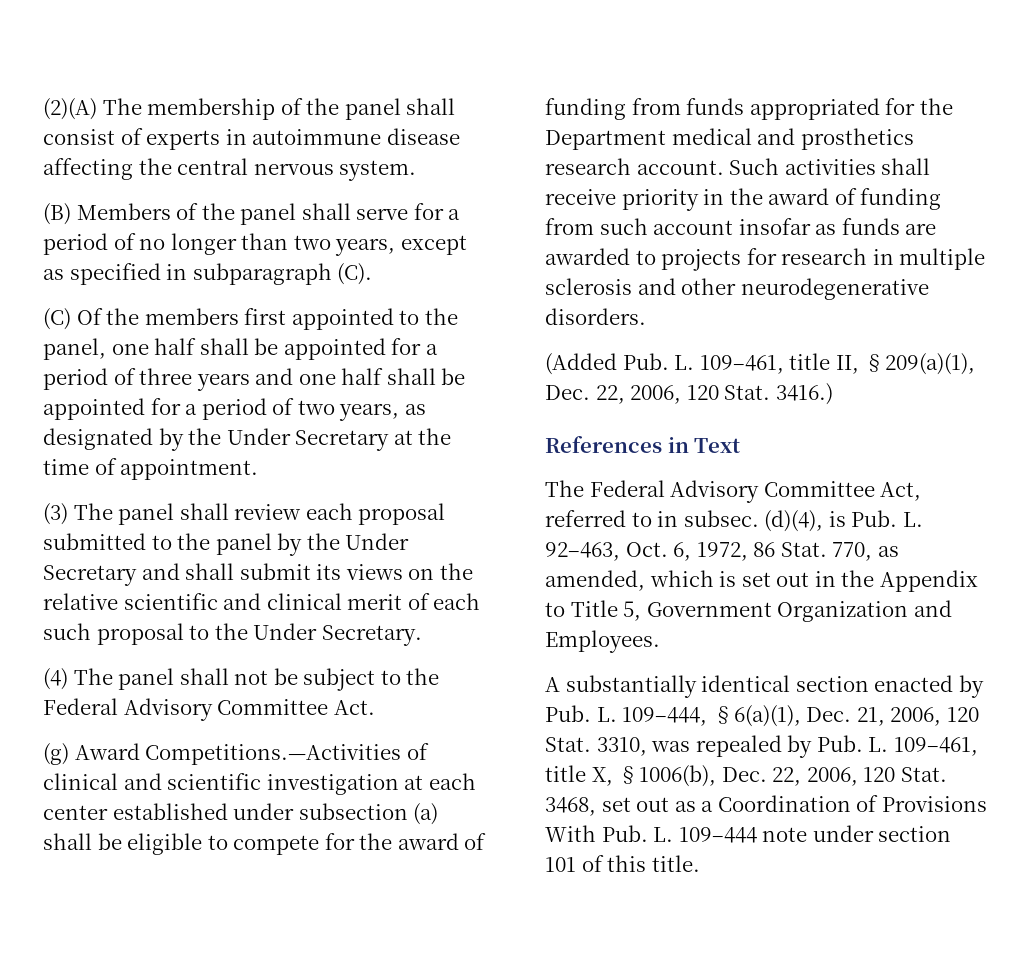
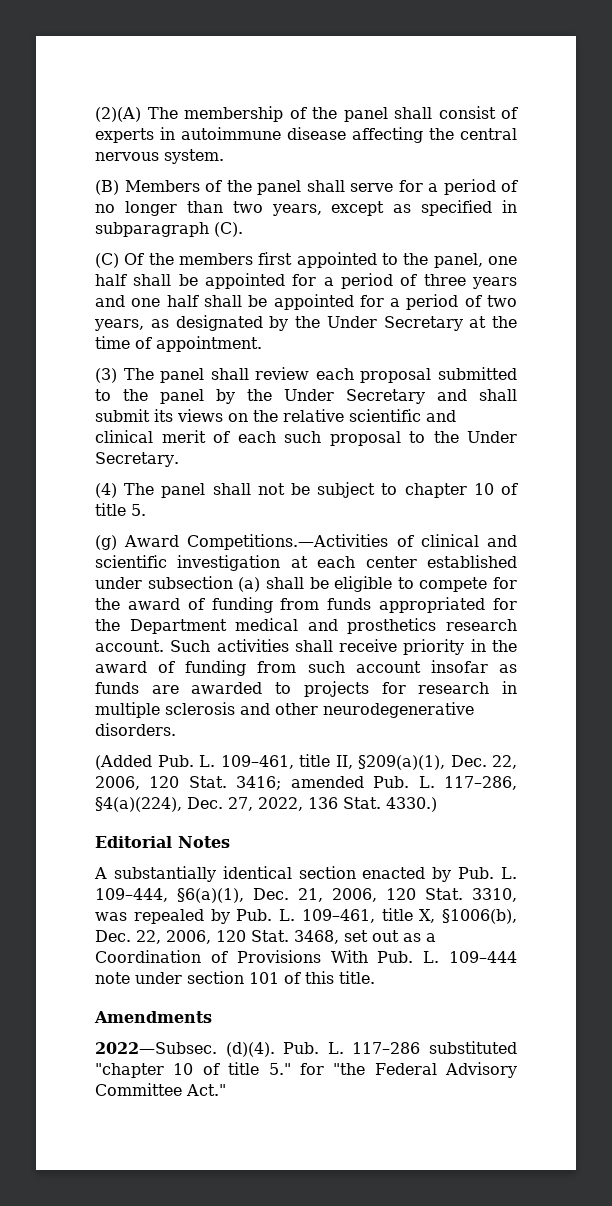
[406,668,440,685] [43,698,375,721] the Federal Advisory Committee Act. -> [404,483,518,498] [95,503,146,516] chapter 10 of title 5.
[775,383,833,405] [545,436,741,453] [545,480,922,503] [545,510,923,532] [545,542,899,561] [545,570,978,592] [545,600,952,622] [545,630,660,653] 3416.) // References in Text // The Federal Advisory Committee Act, referred to in subsec. (d)(4), is Pub. L. 92–463, Oct. 6, 1972, 86 Stat. 770, as amended, which is set out in the Appendix to Title 5, Government Organization and Employees. -> [236,776,517,790] [95,797,437,812] [95,836,230,848] 3416; amended Pub. L. 117–286, §4(a)(224), Dec. 27, 2022, 136 Stat. 4330.) // Editorial Notes
(700, 863) none -> [94,1011,212,1023] [95,1041,517,1057] [95,1062,517,1078] [95,1083,226,1096] // Amendments // 2022—Subsec. (d)(4). Pub. L. 117–286 substituted "chapter 10 of title 5." for "the Federal Advisory Committee Act."

